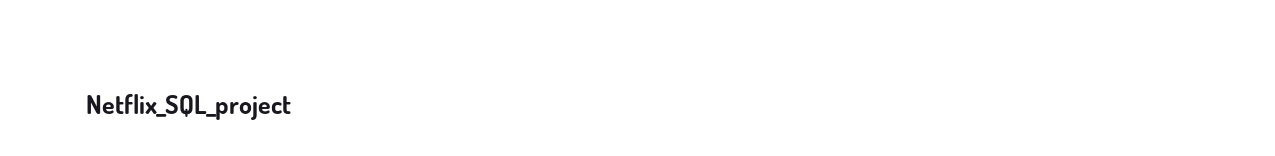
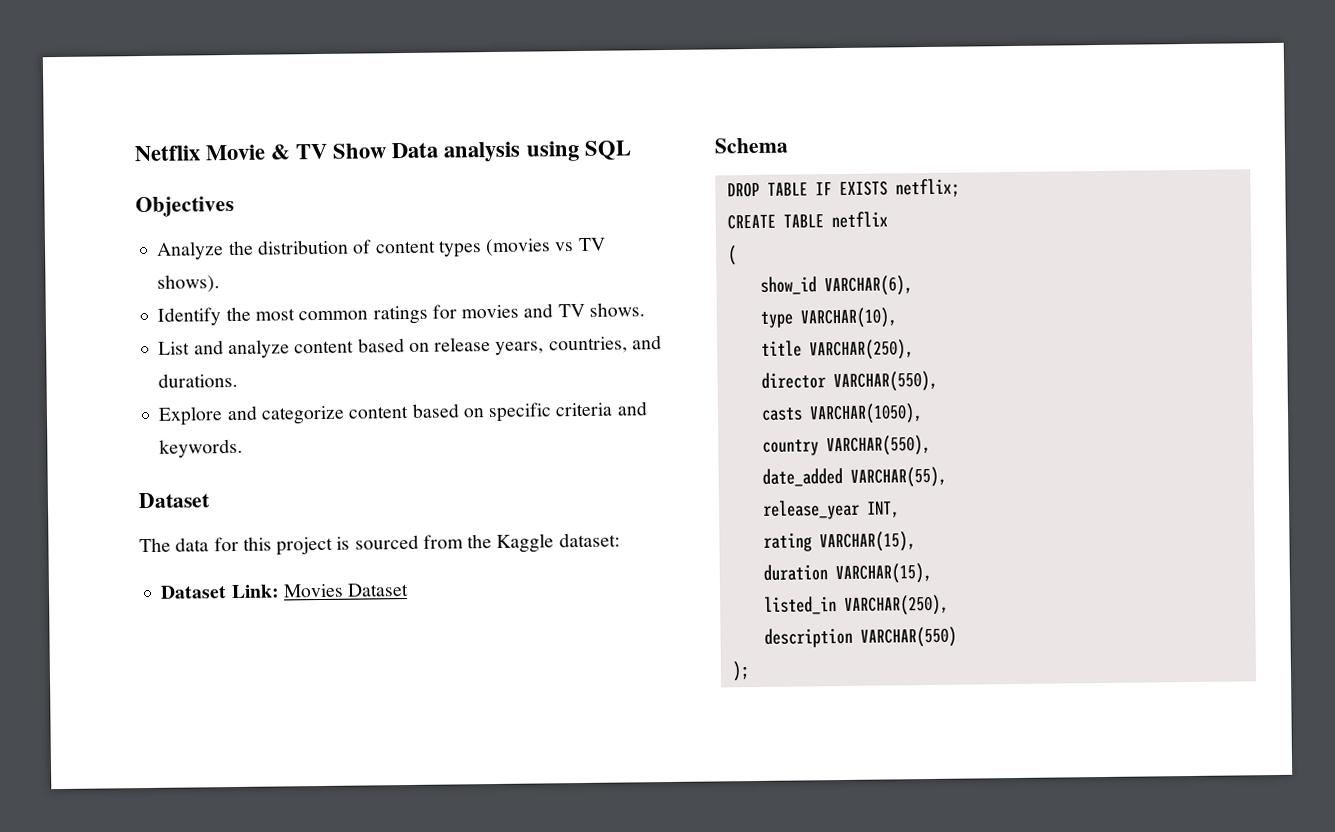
[86,94,291,120] Netflix_SQL_project -> [134,140,632,163] [135,195,234,218] [156,237,606,260] [157,274,221,293] [157,302,645,326] [158,335,662,359] [158,372,239,388] [158,401,647,426] [159,438,244,458] [138,492,211,509] [139,532,620,556] [160,582,410,599] [714,137,788,154] [726,178,960,198] [726,211,888,230] [727,245,737,266] [759,275,913,297] [759,307,897,329] [760,339,914,361] [760,370,938,393] [760,403,923,425] [761,434,931,457] [761,466,947,488] [761,499,900,520] [762,531,916,553] [762,562,932,585] [763,594,949,616] [763,626,957,648] [731,661,750,682] Netflix Movie & TV Show Data analysis using SQL // Objectives // Analyze the distribution of content types (movies vs TV shows). // Identify the most common ratings for movies and TV shows. // List and analyze content based on release years, countries, and durations. // Explore and categorize content based on specific criteria and keywords. // Dataset // The data for this project is sourced from the Kaggle dataset: // Dataset Link: Movies Dataset // Schema // DROP TABLE IF EXISTS netflix; // CREATE TABLE netflix // ( // show_id VARCHAR(6), // type VARCHAR(10), // title VARCHAR(250), // director VARCHAR(550), // casts VARCHAR(1050), // country VARCHAR(550), // date_added VARCHAR(55), // release_year INT, // rating VARCHAR(15), // duration VARCHAR(15), // listed_in VARCHAR(250), // description VARCHAR(550) // );

